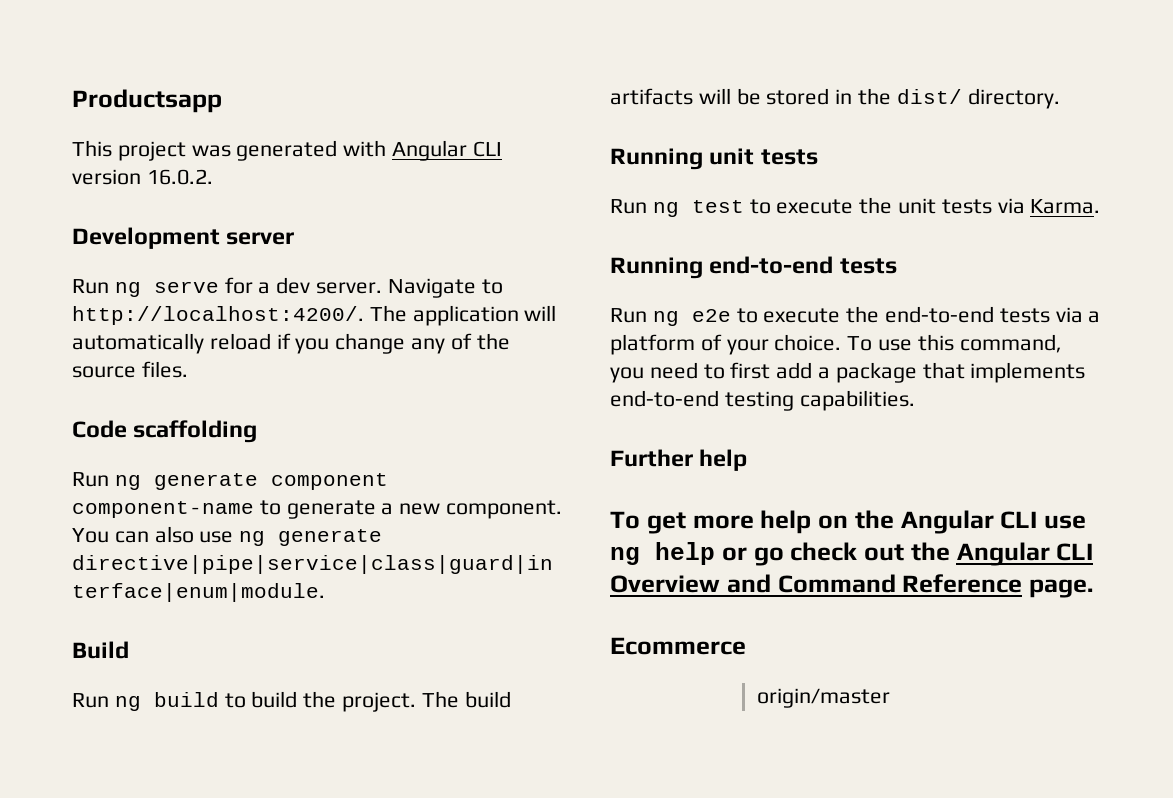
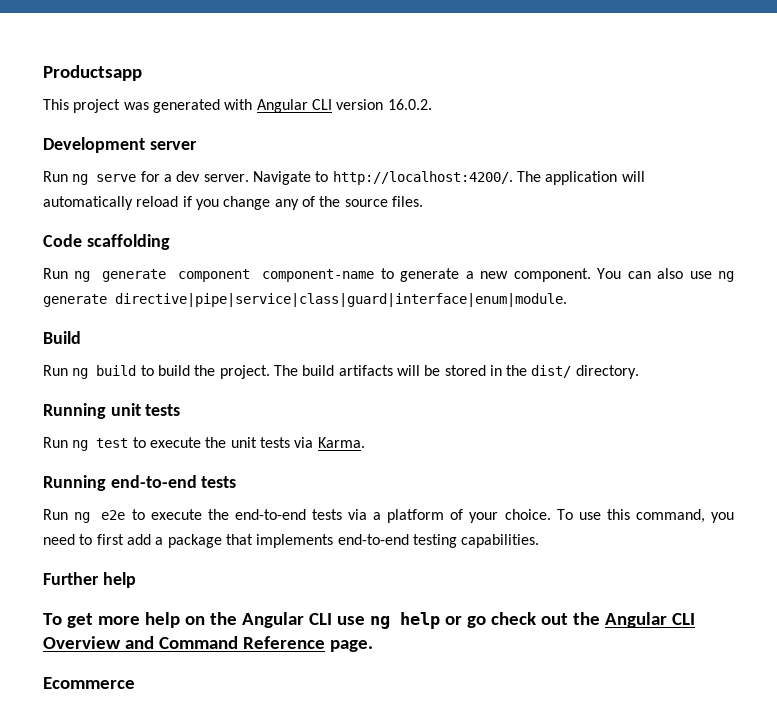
[757,688,891,708] // origin/master -> (135, 683) none

